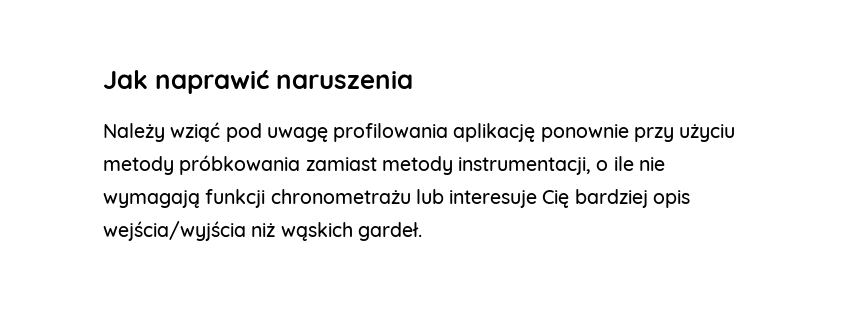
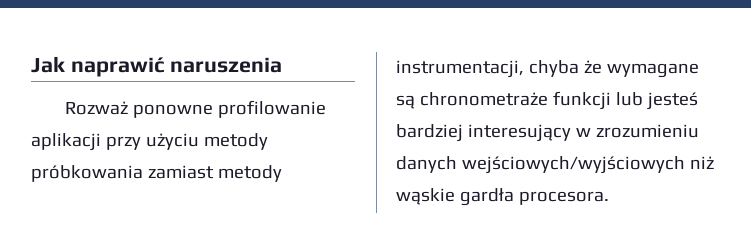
[103,122,629,142] Należy wziąć pod uwagę profilowania aplikację ponownie -> [64,100,326,118] [31,133,101,151] Rozważ ponowne profilowanie aplikacji
[596,156,665,171] [103,189,690,208] [103,221,422,241] o ile nie wymagają funkcji chronometrażu lub interesuje Cię bardziej opis wejścia/wyjścia niż wąskich gardeł. -> [528,60,699,78] [396,91,698,110] [396,124,699,142] [396,156,714,174] [396,188,609,206] chyba że wymagane są chronometraże funkcji lub jesteś bardziej interesujący w zrozumieniu danych wejściowych/wyjściowych niż wąskie gardła procesora.

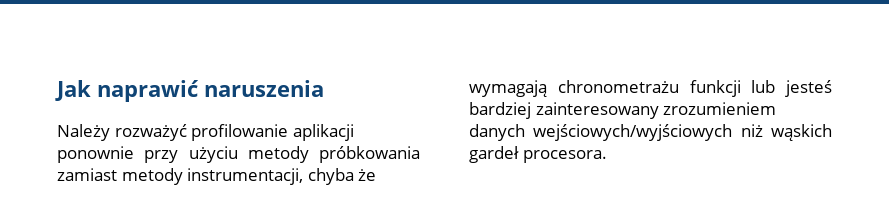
[64,101,213,118] Rozważ ponowne -> [57,124,187,141] Należy rozważyć
(101, 142) none -> [57,146,134,163] ponownie
[606,63,699,78] [396,92,548,109] wymagane są chronometraże -> [469,80,679,97] wymagają chronometrażu
[467,124,699,142] interesujący w zrozumieniu -> [535,102,777,119] zainteresowany zrozumieniem
[396,188,514,206] wąskie gardła -> [771,124,832,141] [469,146,519,163] wąskich gardeł

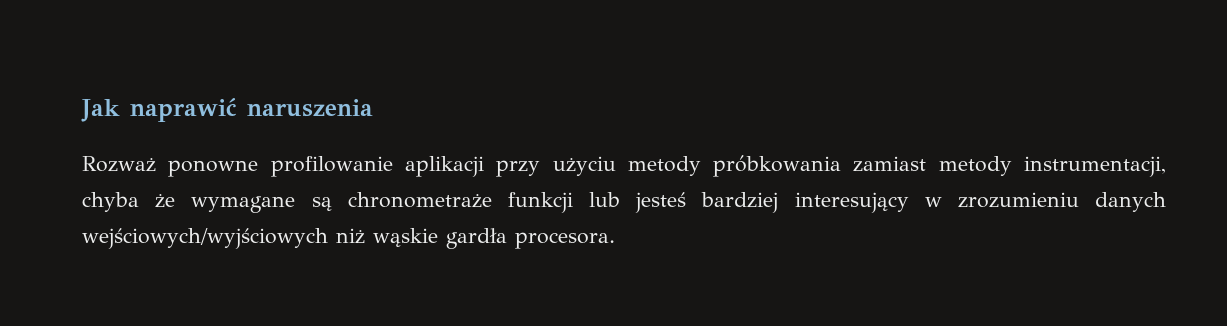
[57,124,187,141] Należy rozważyć -> [82,156,259,177] Rozważ ponowne
[57,146,134,163] ponownie -> (484, 166) none
[469,80,679,97] wymagają chronometrażu -> [191,192,492,213] wymagane są chronometraże
[535,102,777,119] zainteresowany zrozumieniem -> [794,192,1079,213] interesujący w zrozumieniu
[771,124,832,141] [469,146,519,163] wąskich gardeł -> [373,228,507,249] wąskie gardła

